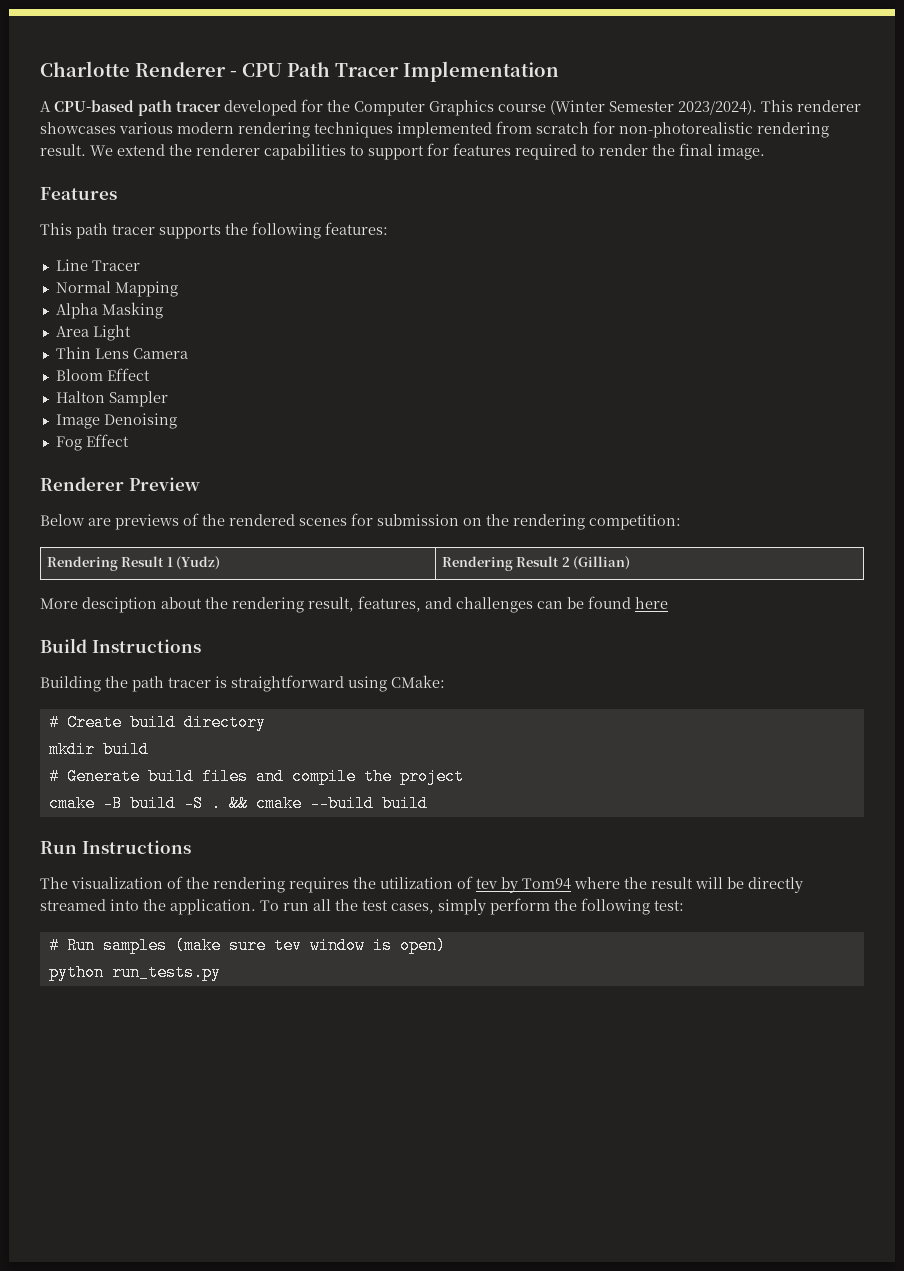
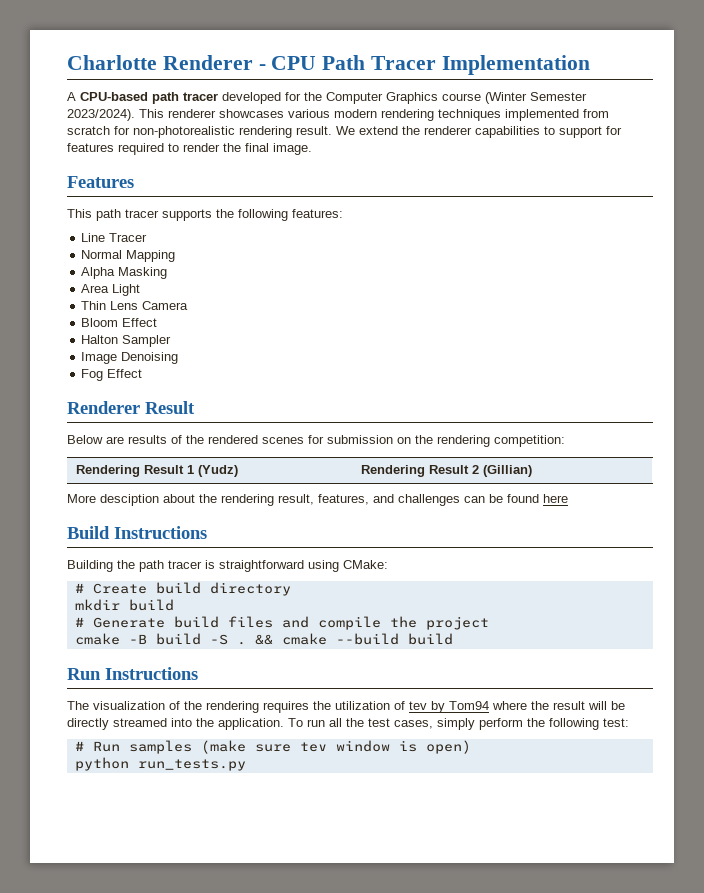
[128,477,200,491] Preview -> [145,401,195,414] Result
[115,514,179,530] previews -> [128,435,167,444] results

